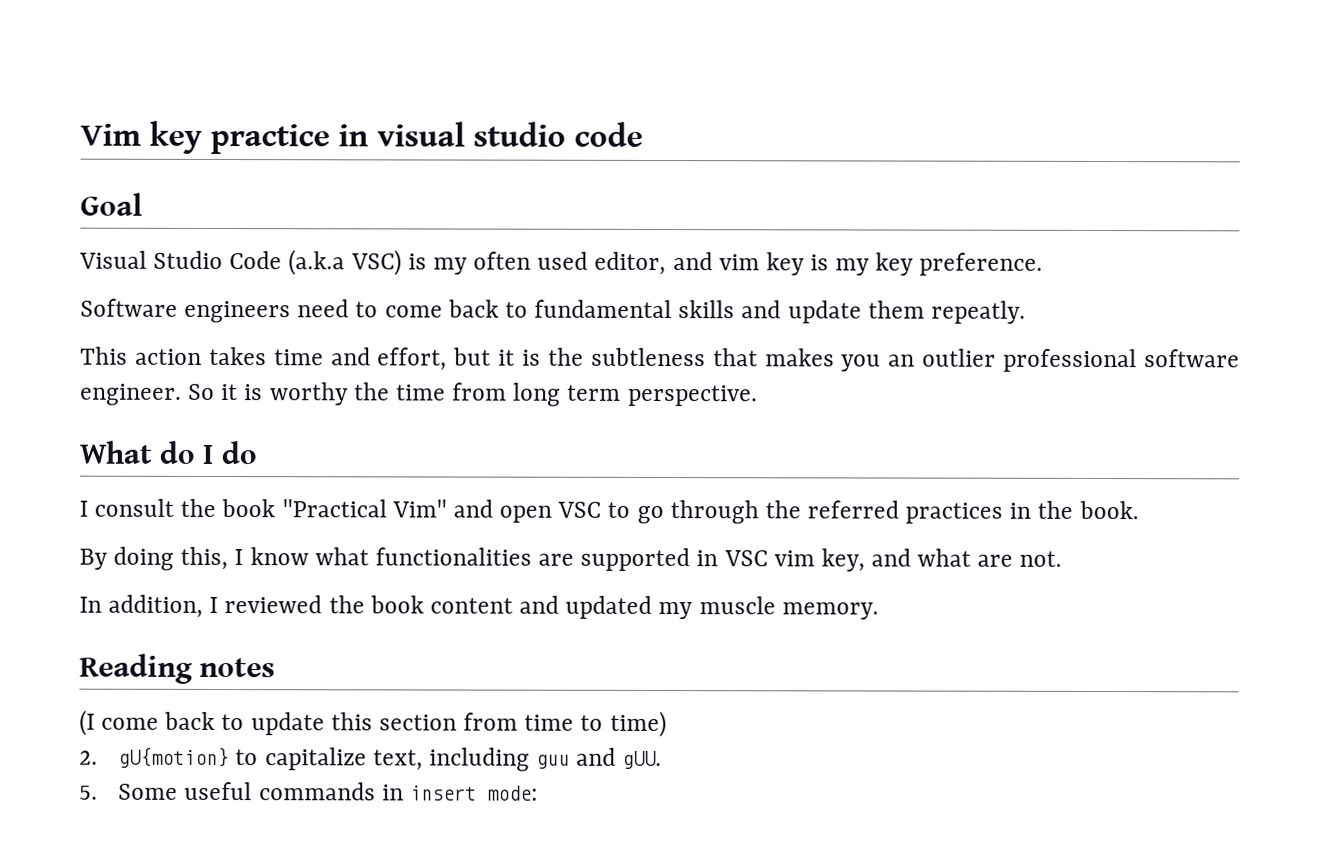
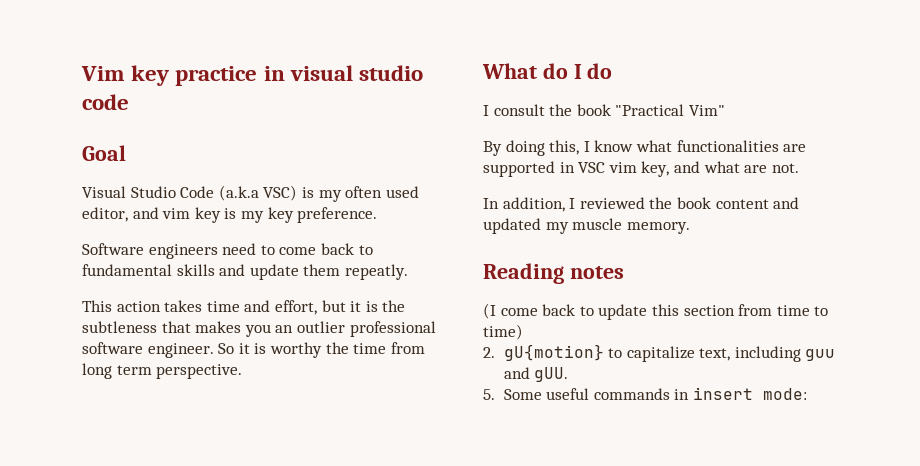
[452,499,1139,525] and open VSC to go through the referred practices in the book. -> (725, 110) none

